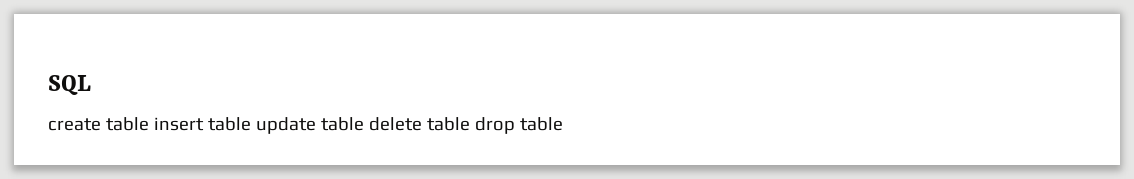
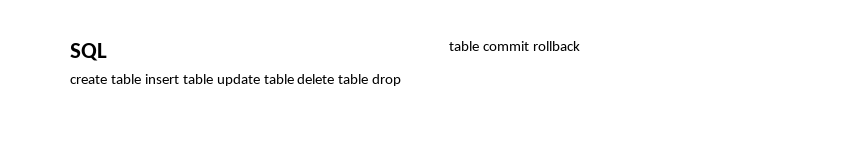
(563, 124) none -> [482,41,580,51] commit rollback

